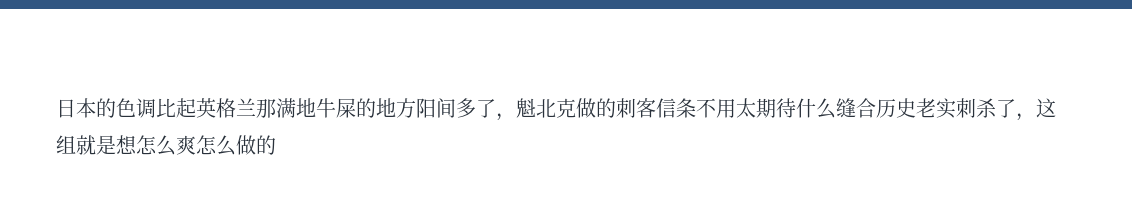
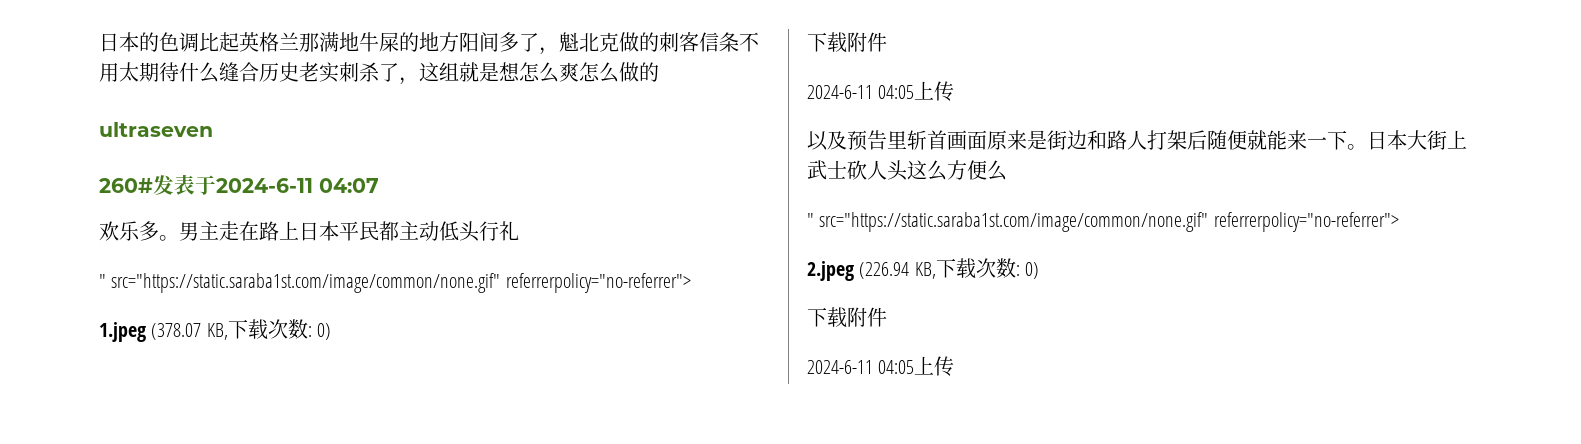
(276, 145) none -> [99,122,213,137] [99,174,379,195] [99,221,519,242] [99,273,691,293] [99,319,332,342] [807,32,887,53] [807,81,955,101] [807,130,1467,151] [807,160,1007,181] [807,212,1399,232] [807,258,1040,281] [807,307,887,328] [807,356,955,376] // ultraseven // 260#发表于2024-6-11 04:07 // 欢乐多。男主走在路上日本平民都主动低头行礼 // " src="https://static.saraba1st.com/image/common/none.gif" referrerpolicy="no-referrer"> // 1.jpeg (378.07 KB,下载次数: 0) // 下载附件 // 2024-6-11 04:05上传 // 以及预告里斩首画面原来是街边和路人打架后随便就能来一下。日本大街上武士砍人头这么方便么 // " src="https://static.saraba1st.com/image/common/none.gif" referrerpolicy="no-referrer"> // 2.jpeg (226.94 KB,下载次数: 0) // 下载附件 // 2024-6-11 04:05上传

